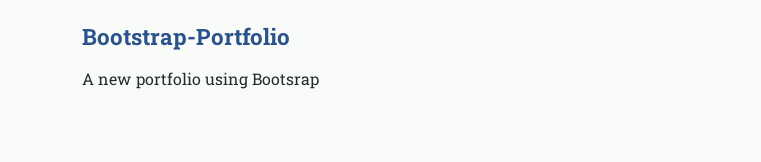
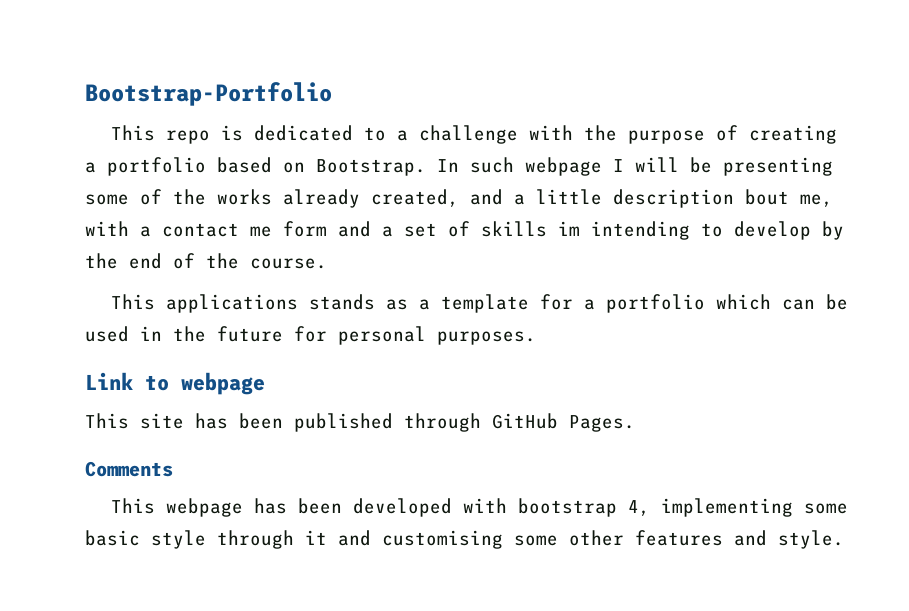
[82,72,320,89] A new portfolio using Bootsrap -> [110,125,837,144] [85,157,833,176] [85,189,833,208] [85,221,844,240] [85,253,327,269] [110,294,848,313] [85,326,536,345] [85,372,265,395] [85,413,635,432] [85,461,173,477] [110,498,848,517] [85,530,844,549] This repo is dedicated to a challenge with the purpose of creating a portfolio based on Bootstrap. In such webpage I will be presenting some of the works already created, and a little description bout me, with a contact me form and a set of skills im intending to develop by the end of the course. // This applications stands as a template for a portfolio which can be used in the future for personal purposes. // Link to webpage // This site has been published through GitHub Pages. // Comments // This webpage has been developed with bootstrap 4, implementing some basic style through it and customising some other features and style.

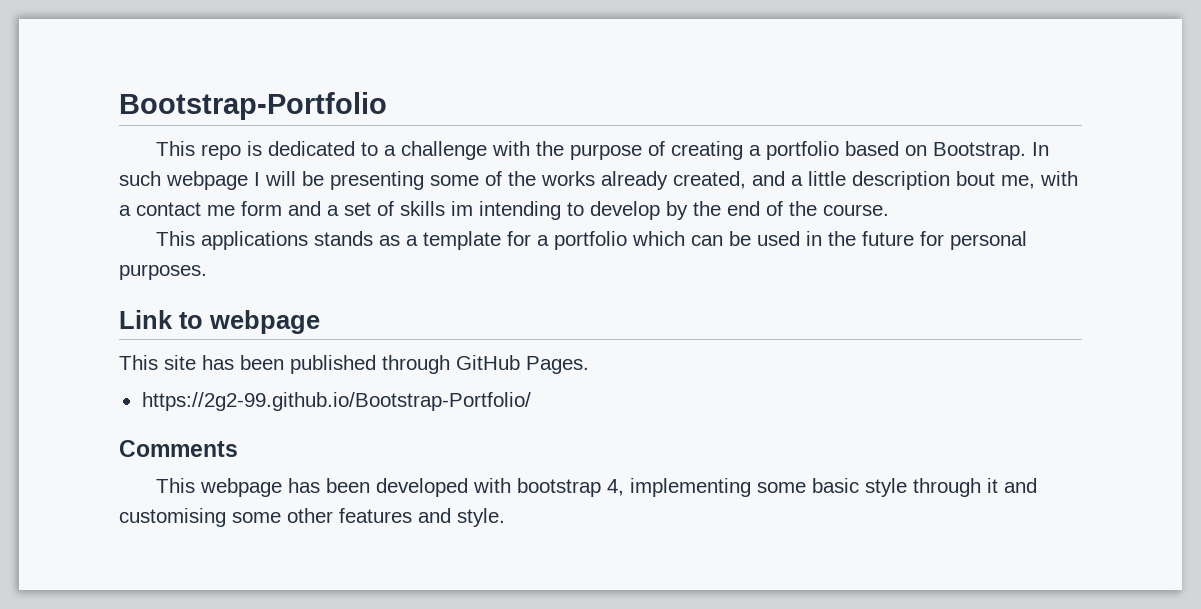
(635, 423) none -> [141,392,531,411] // https://2g2-99.github.io/Bootstrap-Portfolio/

